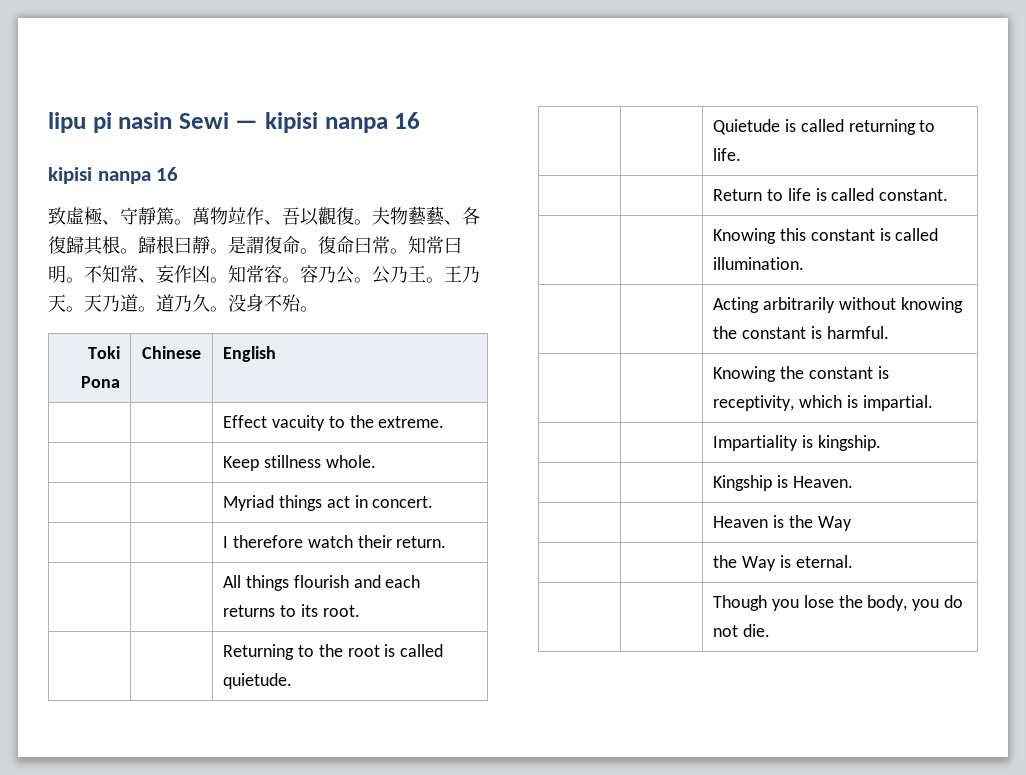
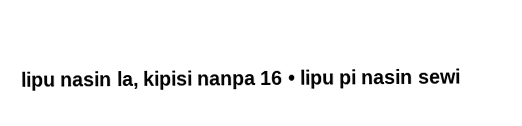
[48,112,421,133] [48,167,179,184] [48,206,480,226] [48,236,462,255] [48,265,480,284] [48,294,318,312] [87,346,120,359] [80,376,120,388] [142,346,201,359] [223,346,277,362] [223,415,445,431] [223,455,376,471] [223,495,434,511] [223,535,447,548] [223,575,421,591] [223,604,360,617] [223,644,444,660] [223,673,293,689] [713,119,936,135] [713,148,742,161] [713,188,949,201] [713,228,939,244] [713,257,805,270] [713,297,963,313] [713,326,889,339] [713,366,889,382] [713,395,933,411] [713,435,881,451] [713,475,853,491] [713,515,852,531] [713,555,853,571] [713,595,964,611] [713,624,770,637] lipu pi nasin Sewi — kipisi nanpa 16 // kipisi nanpa 16 // 致虛極、守靜篤。萬物竝作、吾以觀復。夫物藝藝、各復歸其根。歸根曰靜。是謂復命。復命曰常。知常曰明。不知常、妄作凶。知常容。容乃公。公乃王。王乃天。天乃道。道乃久。没身不殆。 // Toki Pona | Chinese | English // | | Effect vacuity to the extreme. // | | Keep stillness whole. // | | Myriad things act in concert. // | | I therefore watch their return. // | | All things flourish and each returns to its root. // | | Returning to the root is called quietude. // | | Quietude is called returning to life. // | | Return to life is called constant. // | | Knowing this constant is called illumination. // | | Acting arbitrarily without knowing the constant is harmful. // | | Knowing the constant is receptivity, which is impartial. // | | Impartiality is kingship. // | | Kingship is Heaven. // | | Heaven is the Way // | | the Way is eternal. // | | Though you lose the body, you do not die. -> [21,68,461,91] lipu nasin la, kipisi nanpa 16 • lipu pi nasin sewi

